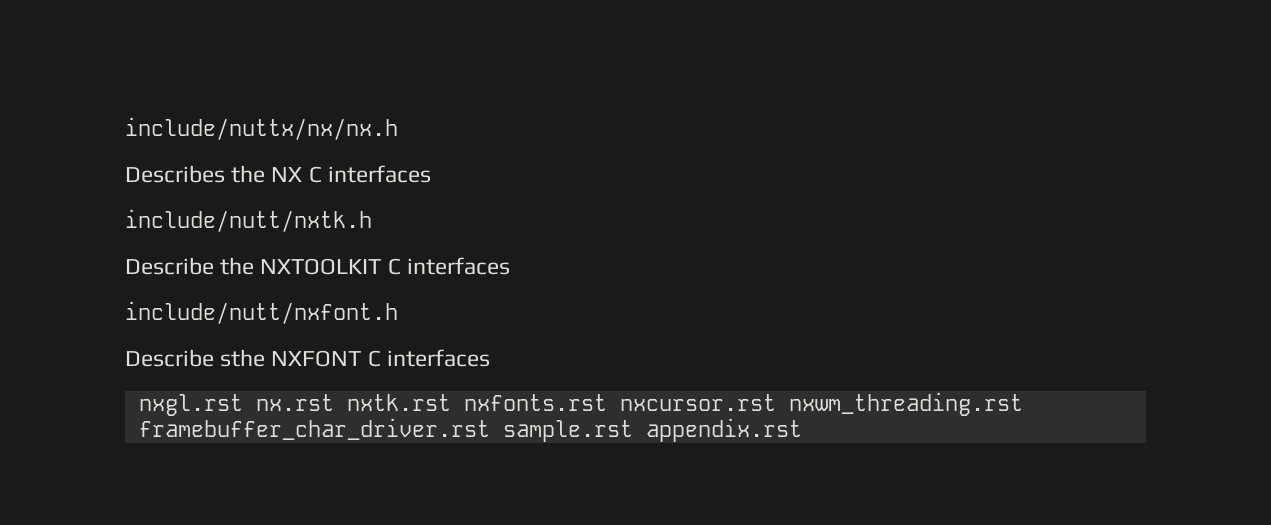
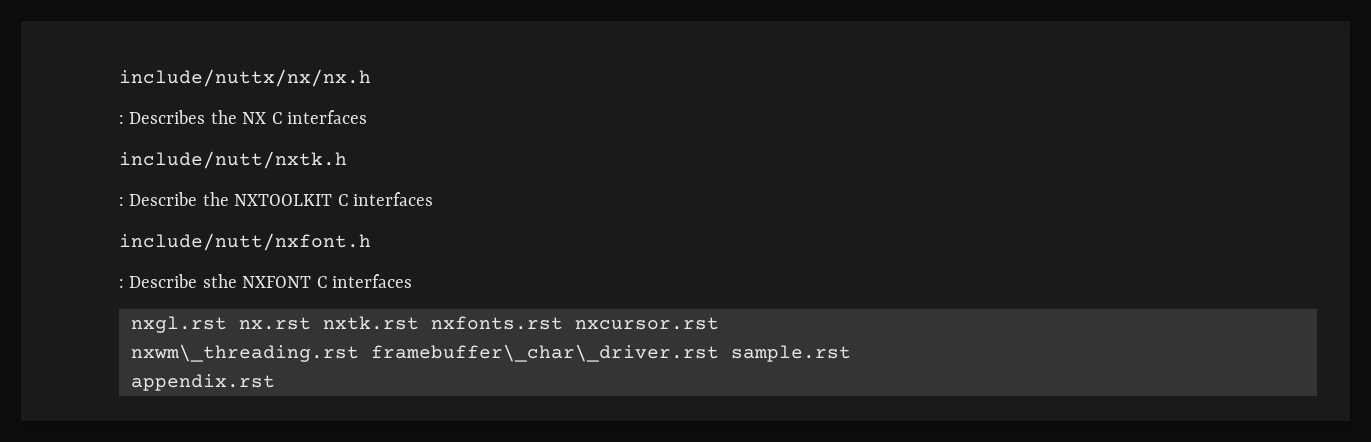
(398, 128) none -> [119,115,124,124] :
(372, 220) none -> [119,197,124,206] :
(398, 312) none -> [119,279,124,288] :
[788,392,1023,416] [138,418,490,440] nxwm_threading.rst framebuffer_char_driver.rst -> [131,344,719,362] // nxwm\_threading.rst framebuffer\_char\_driver.rst
(633, 431) none -> (851, 353) //

